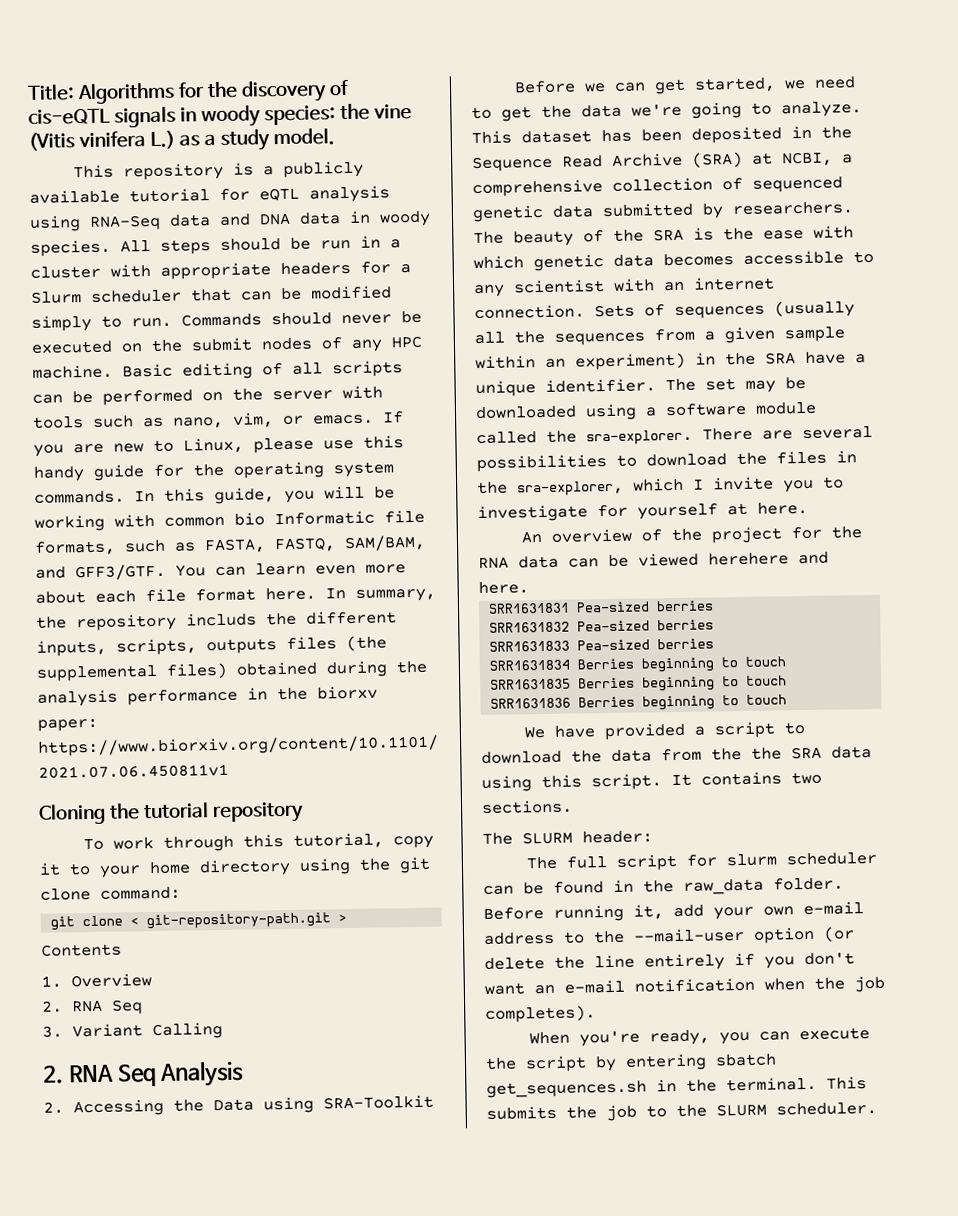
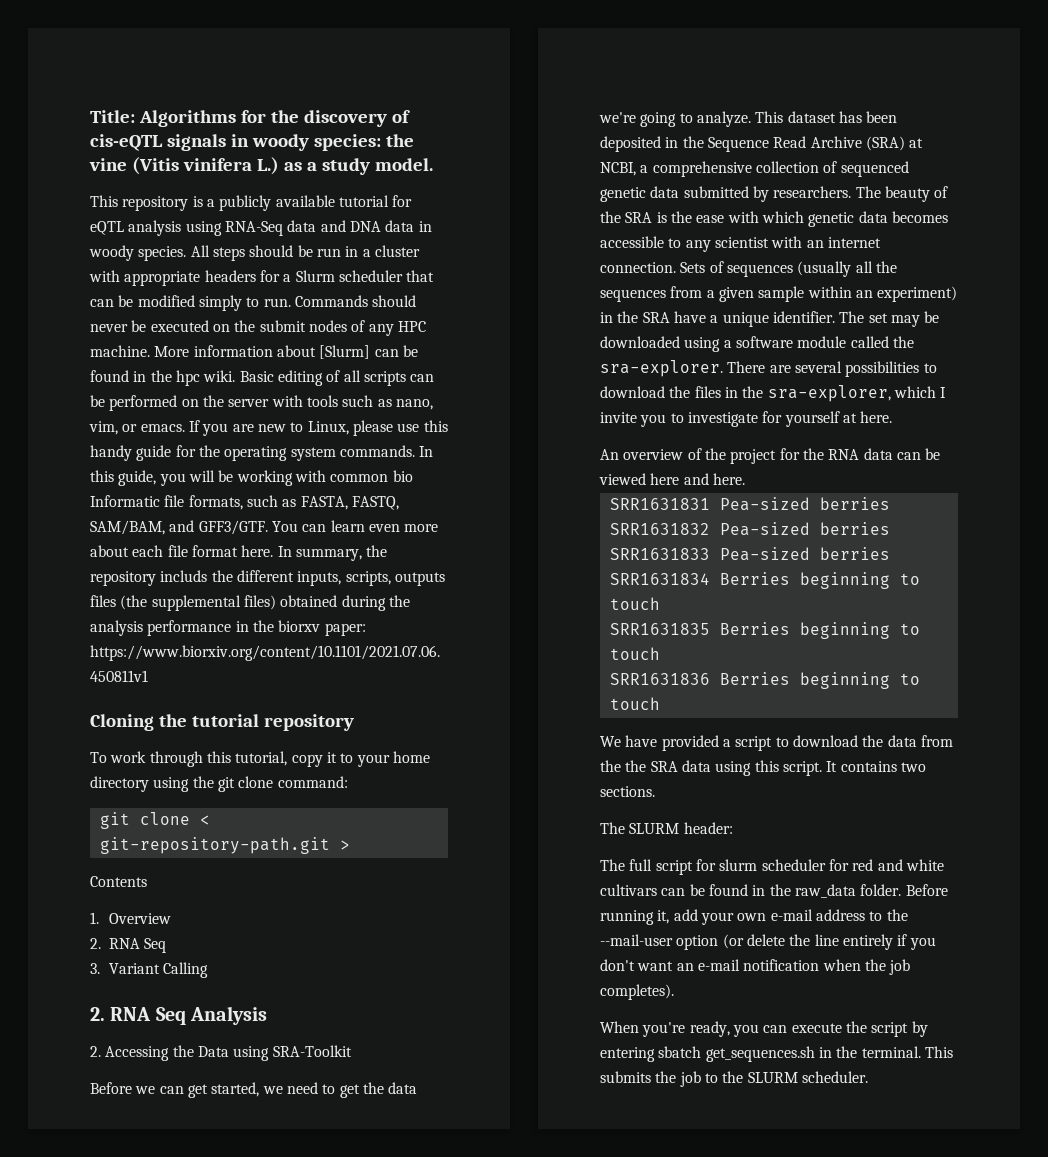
(113, 371) none -> [154,345,418,359] [90,370,236,386] More information about [Slurm] can be found in the hpc wiki.
[708,552,789,566] herehere -> [650,473,680,485] here
(877, 858) none -> [828,859,944,871] [600,884,657,896] for red and white cultivars

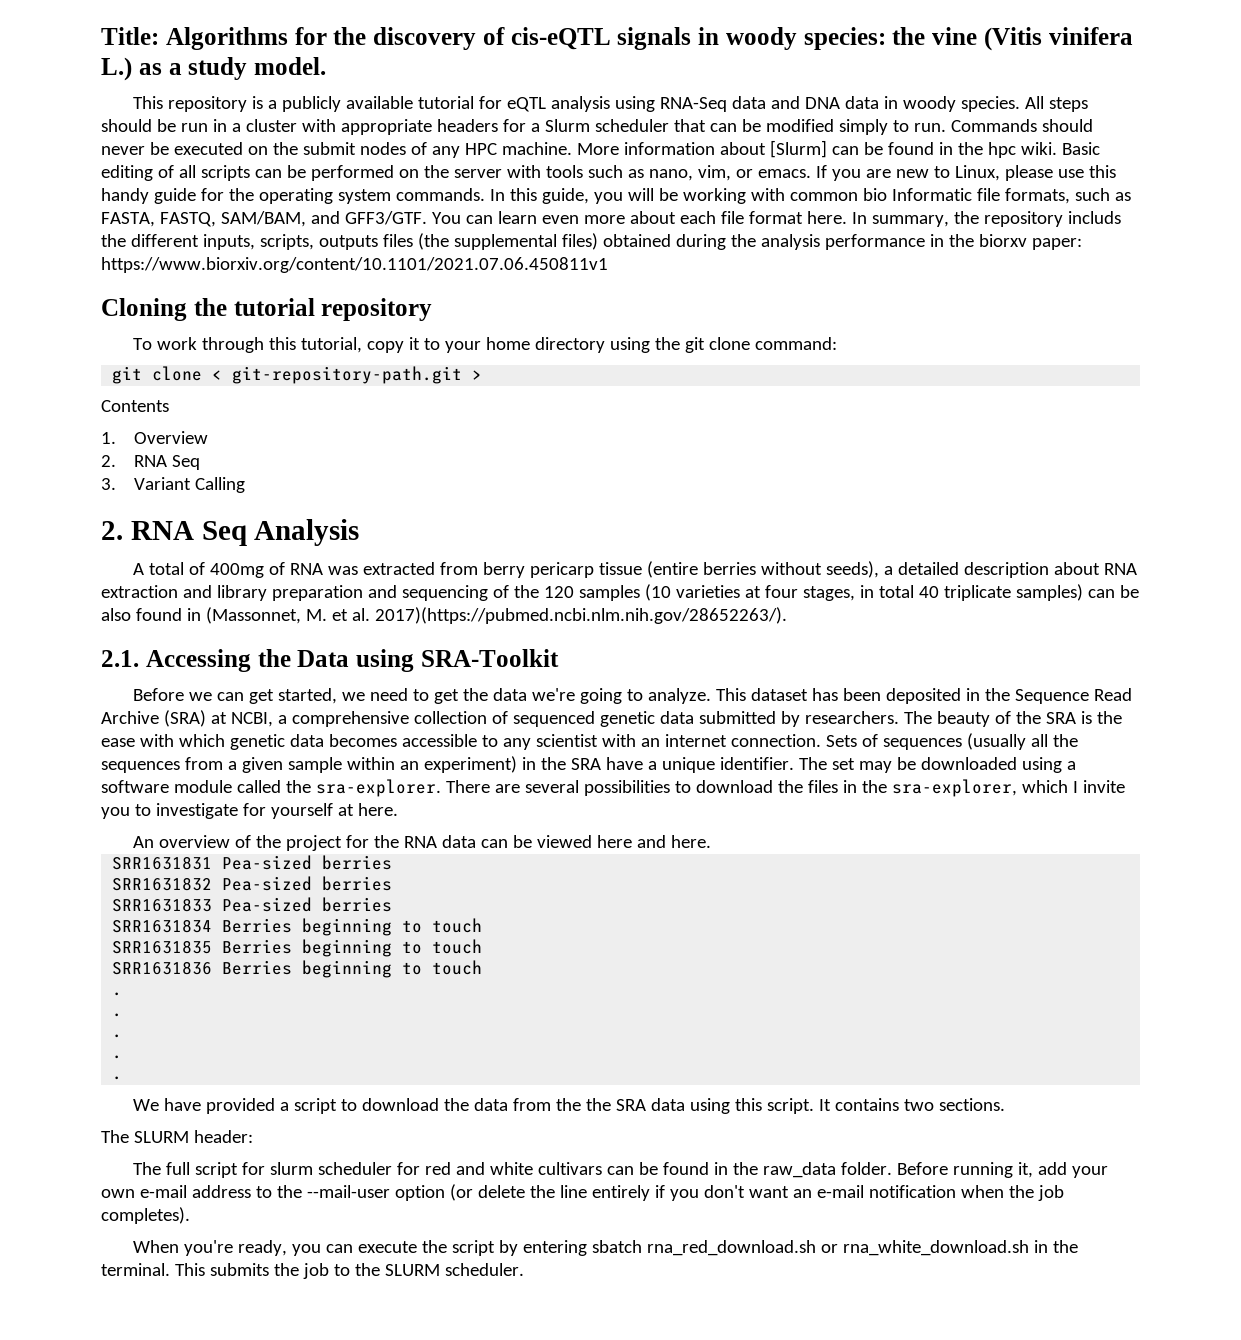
[90,1046,101,1057] 2. -> [132,561,1137,578] [101,584,1139,601] [101,607,787,624] [101,650,139,667] A total of 400mg of RNA was extracted from berry pericarp tissue (entire berries without seeds), a detailed description about RNA extraction and library preparation and sequencing of the 120 samples (10 varieties at four stages, in total 40 triplicate samples) can be also found in (Massonnet, M. et al. 2017)(https://pubmed.ncbi.nlm.nih.gov/28652263/). // 2.1.
(660, 703) none -> [112,992,123,996] [112,1013,123,1017] [112,1034,123,1038] [112,1055,123,1059] [112,1076,123,1080] // . // . // . // . // .
[705,1046,815,1062] get_sequences.sh -> [646,1240,1029,1256] rna_red_download.sh or rna_white_download.sh

